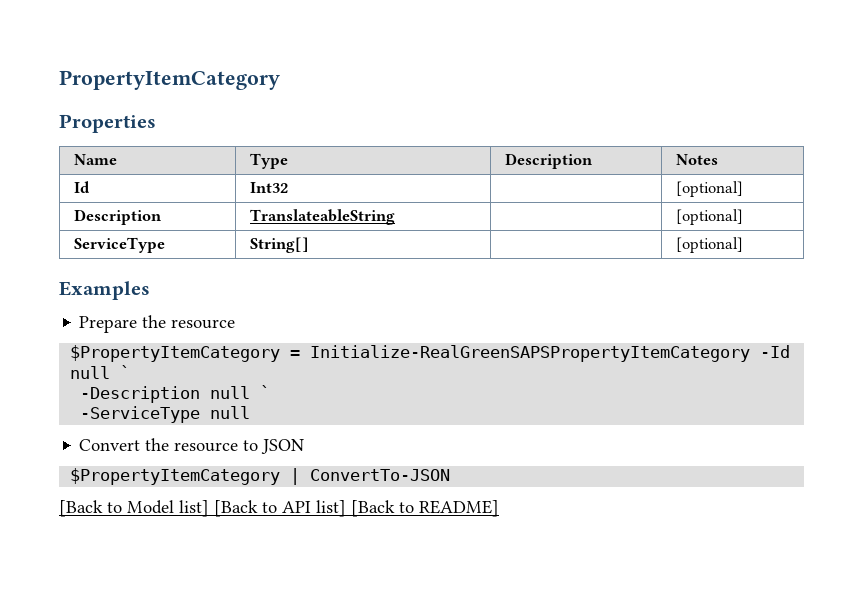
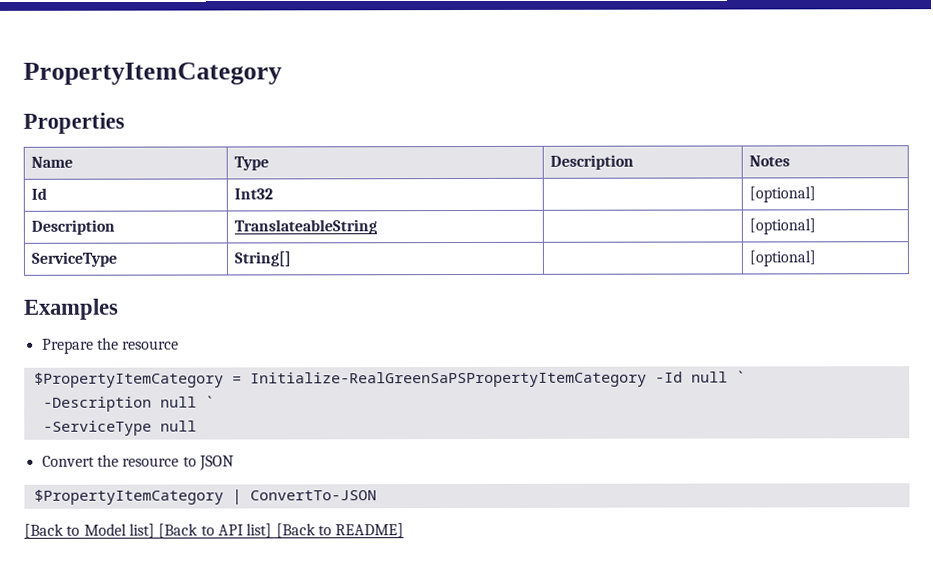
[310,345,751,362] Initialize-RealGreenSAPSPropertyItemCategory -> [249,371,647,388] Initialize-RealGreenSaPSPropertyItemCategory

